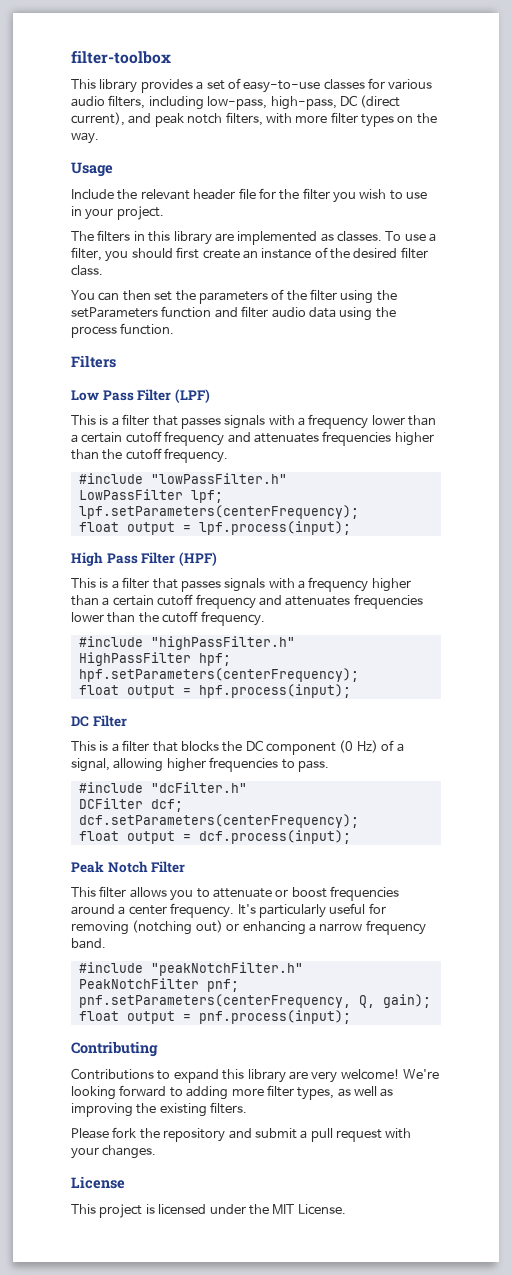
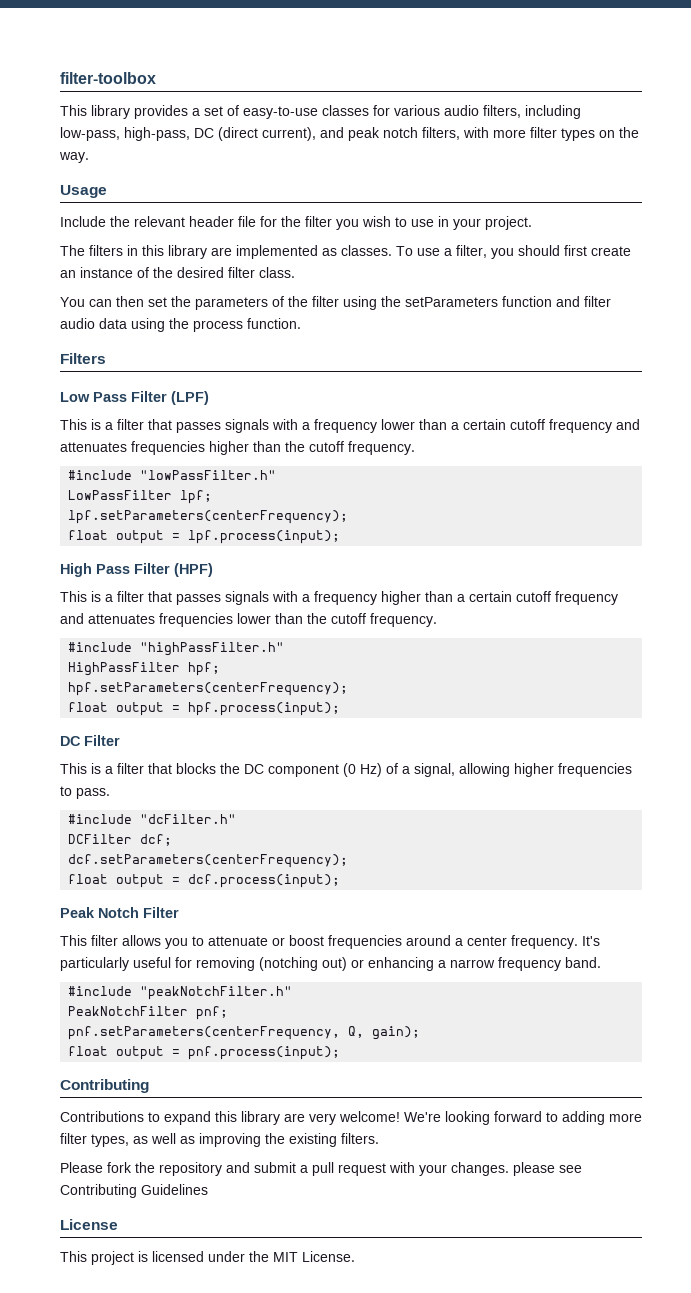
(157, 1152) none -> [513,1162,582,1176] [60,1184,208,1198] please see Contributing Guidelines

